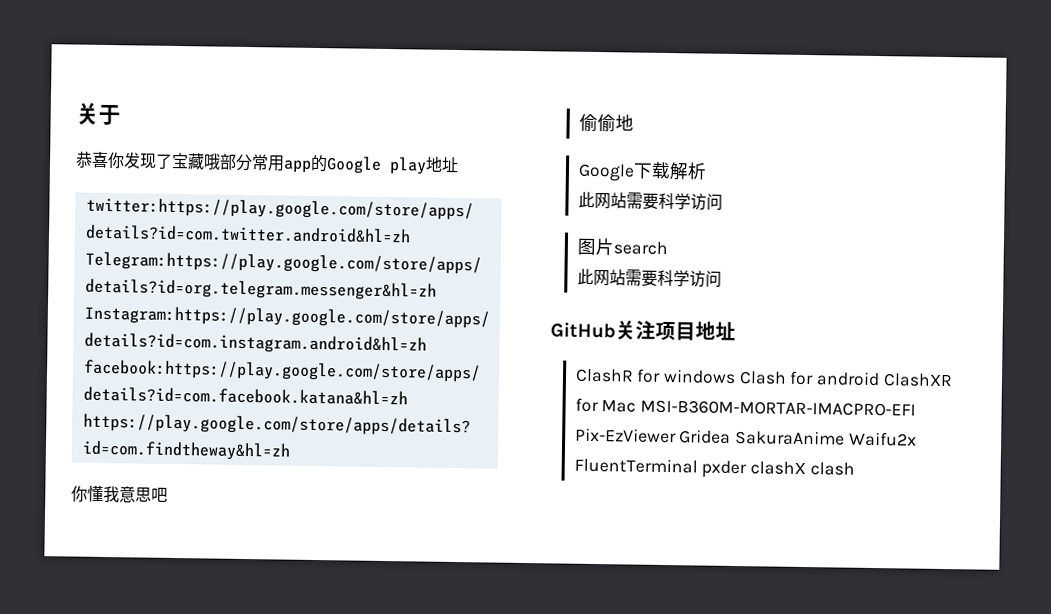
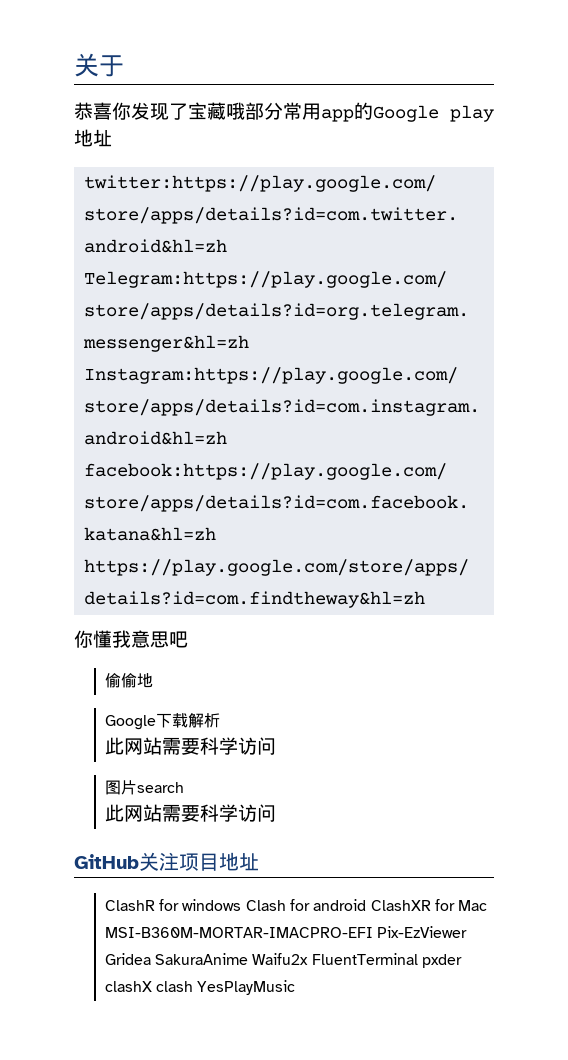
(855, 469) none -> [197,980,296,995] YesPlayMusic

